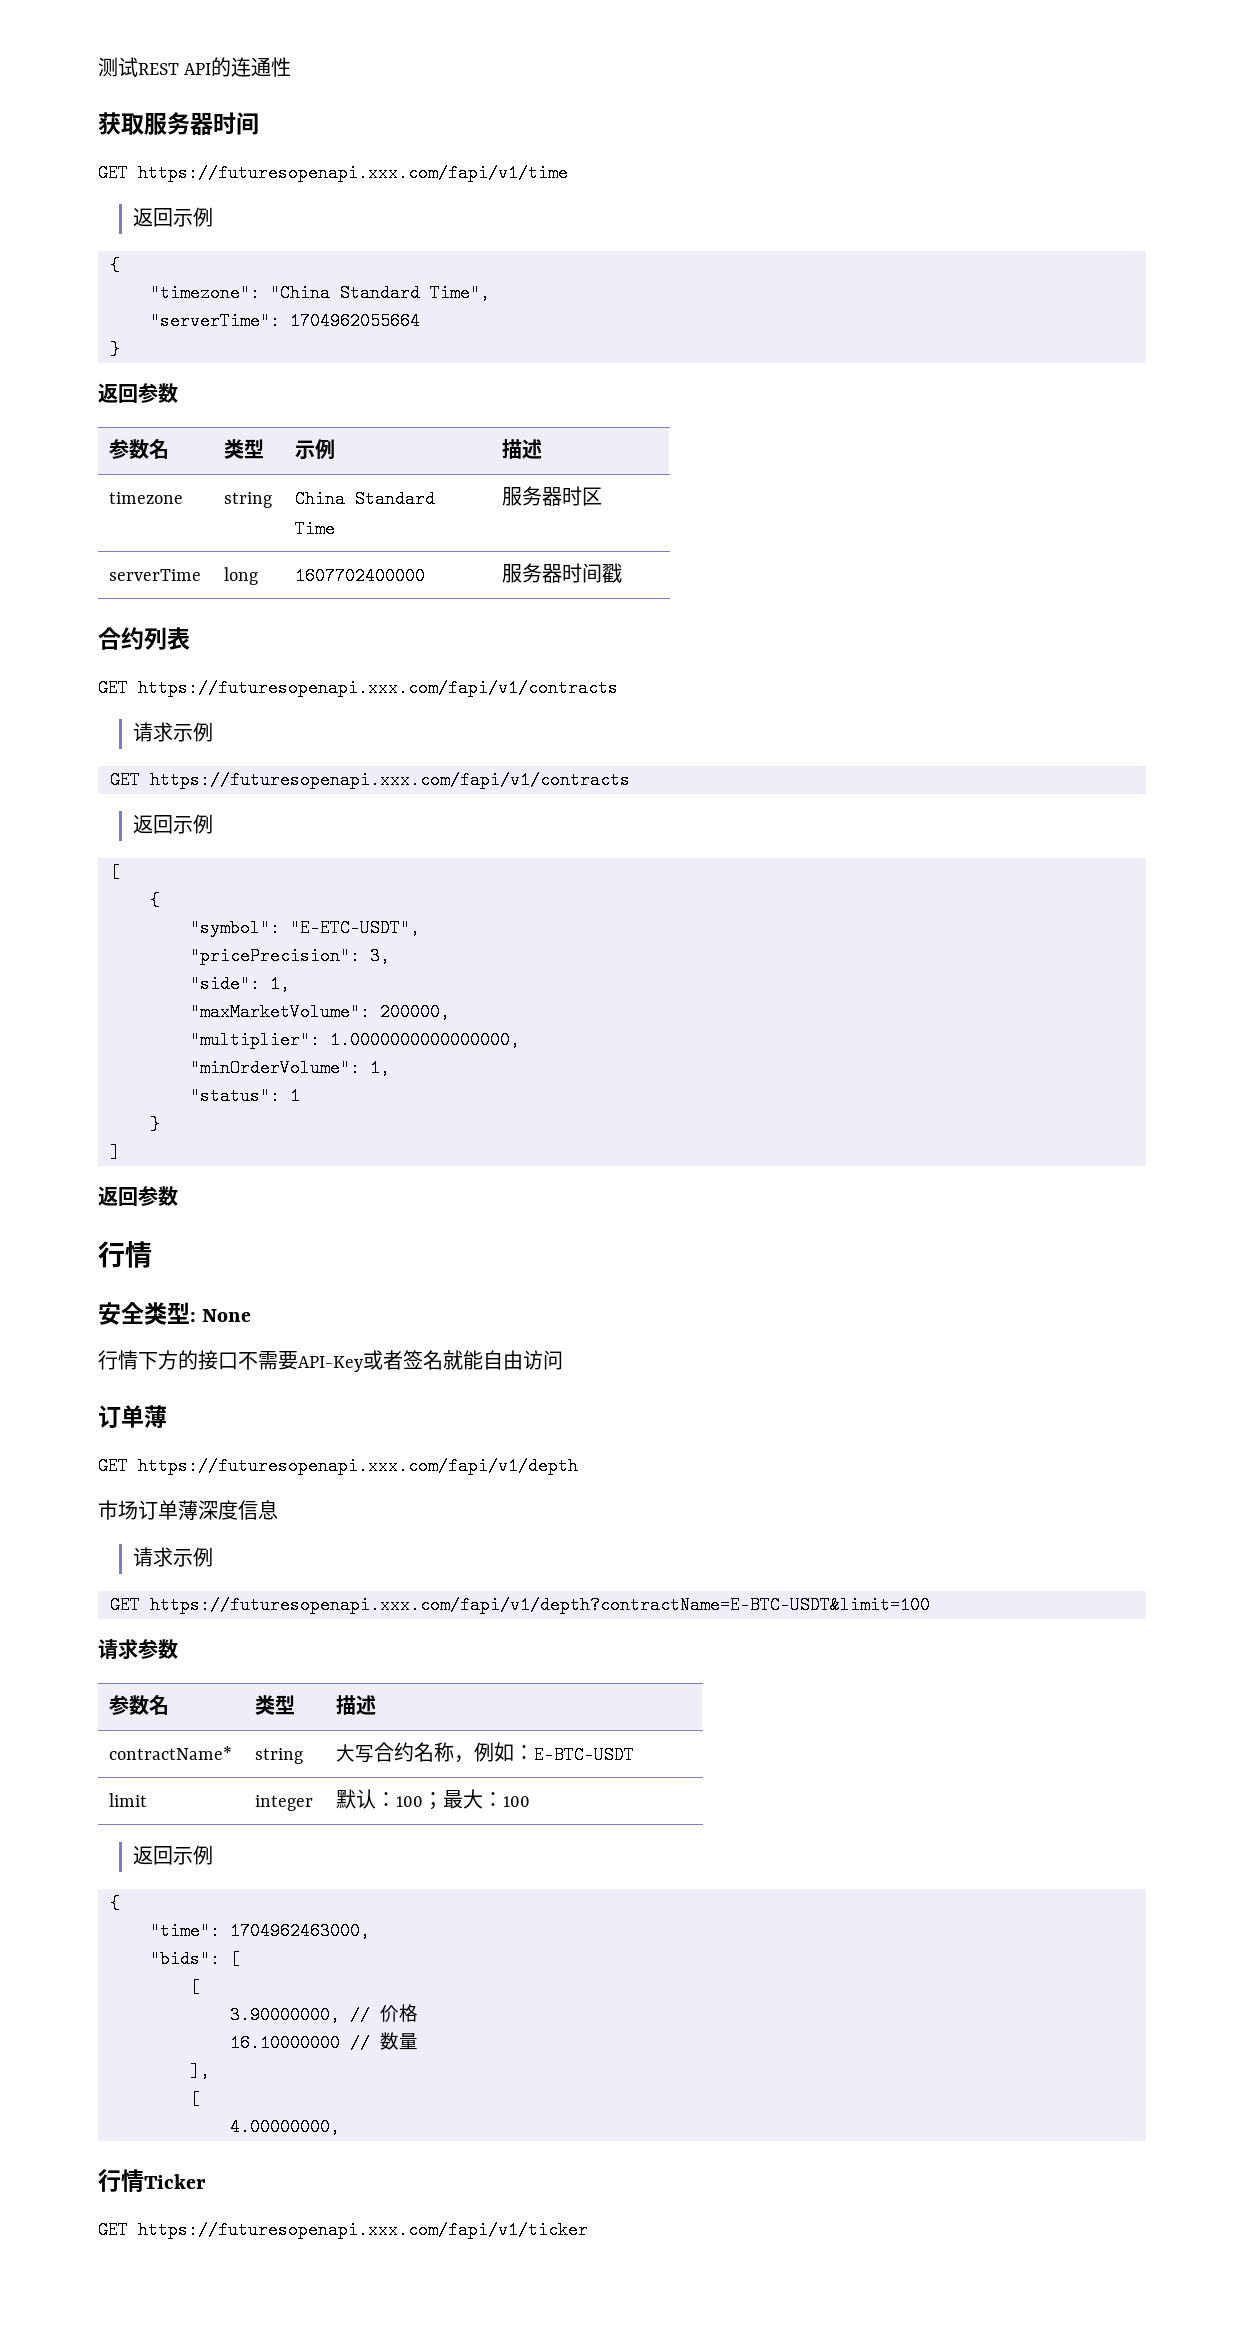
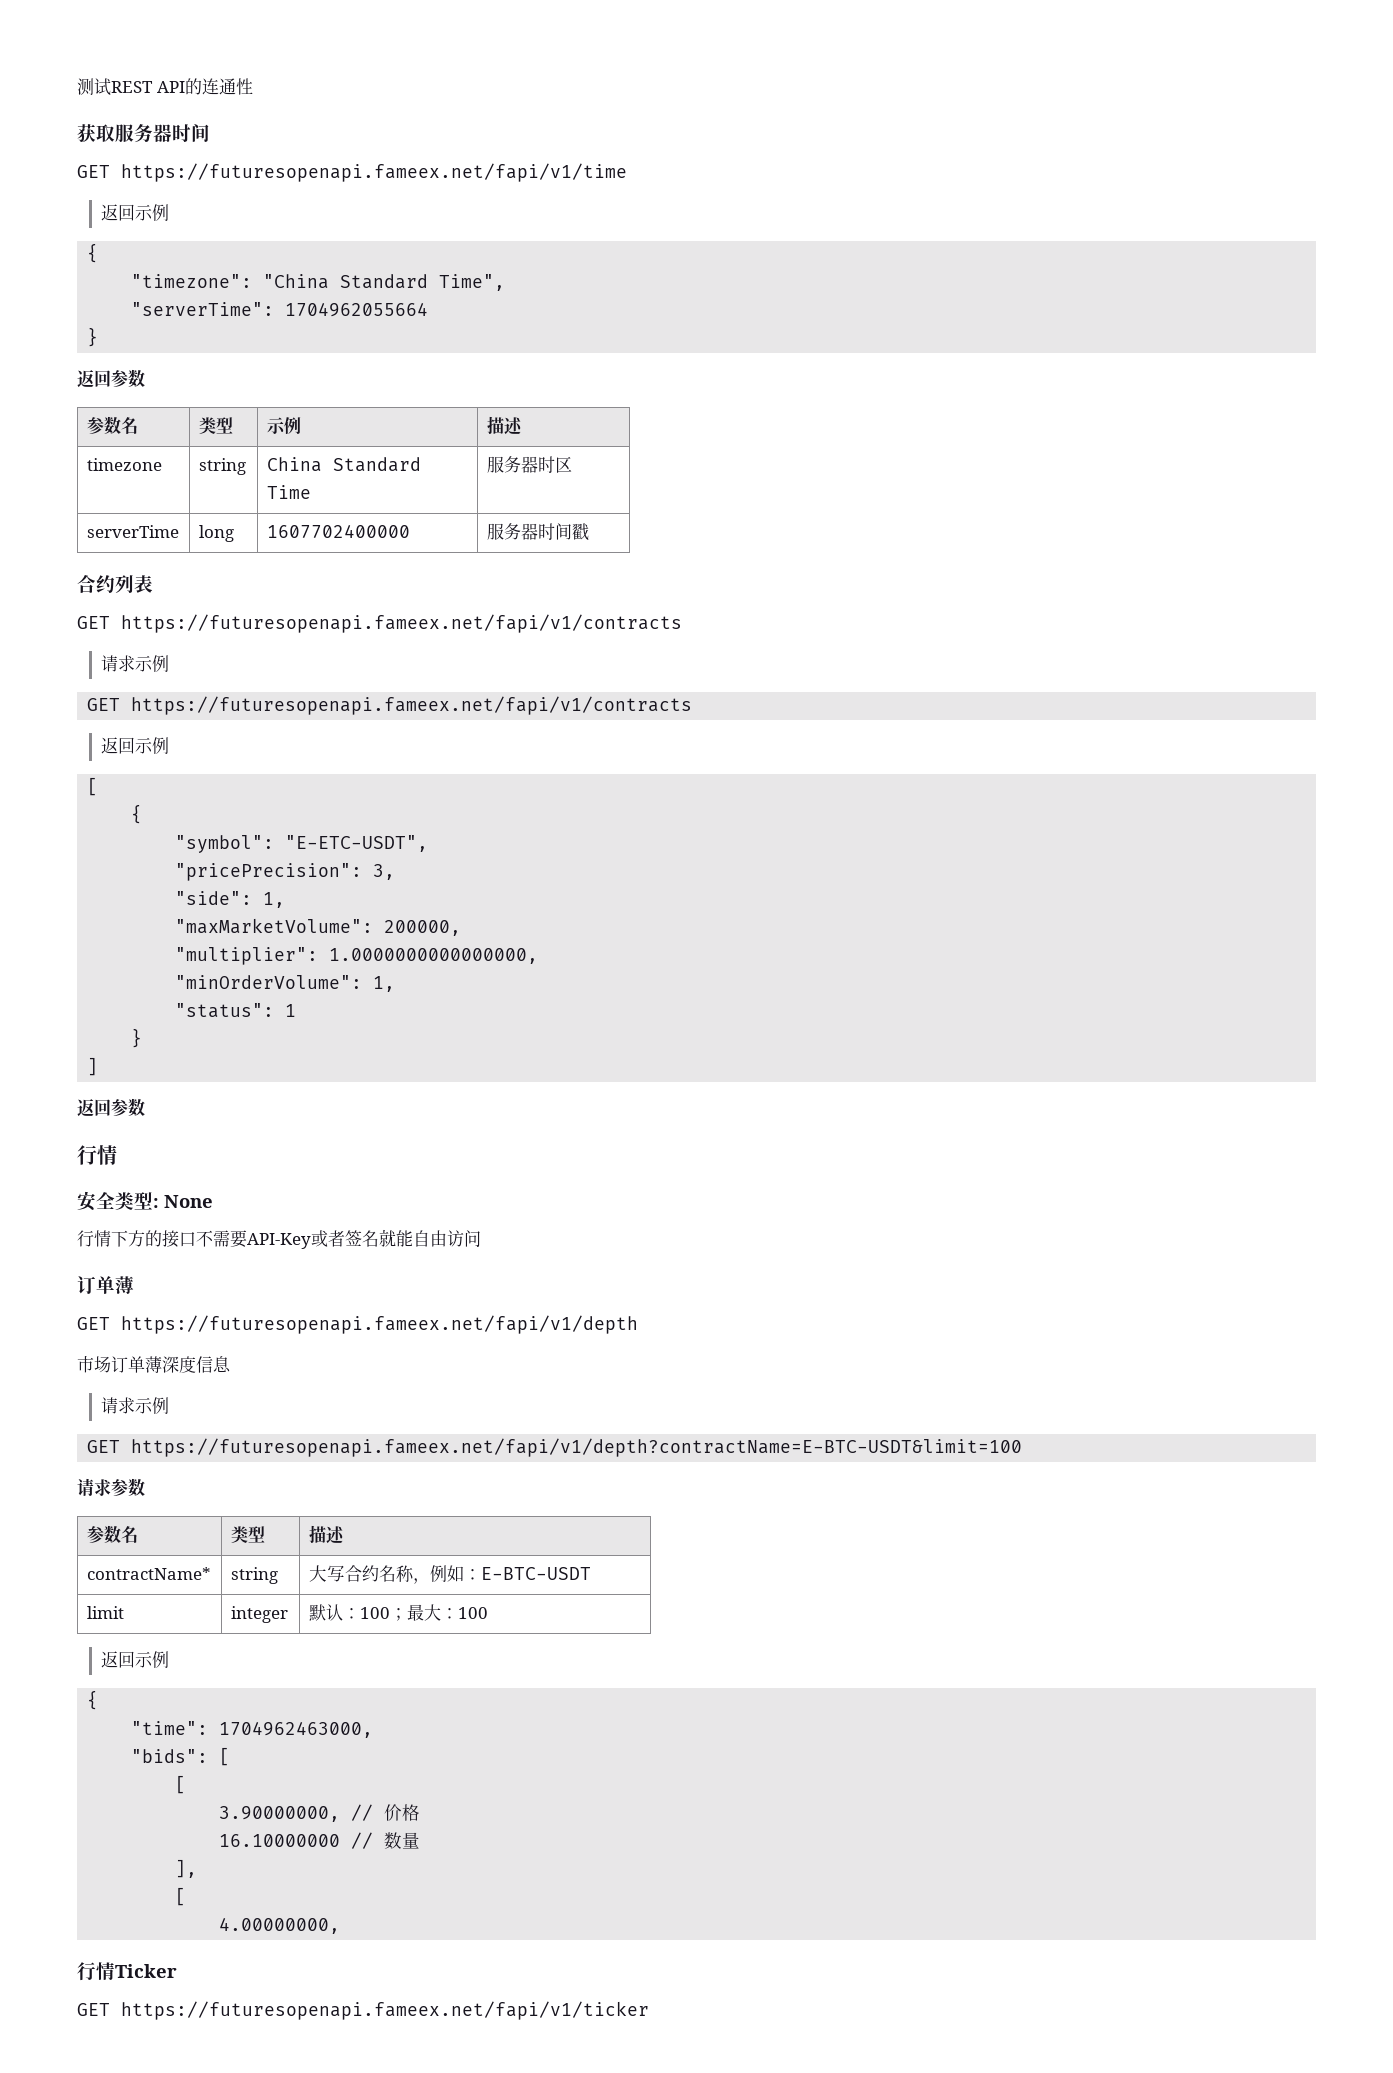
[138,164,568,182] https://futuresopenapi.xxx.com/fapi/v1/time -> [121,163,627,182] https://futuresopenapi.fameex.net/fapi/v1/time
[138,679,618,697] [133,722,214,742] [110,771,630,789] https://futuresopenapi.xxx.com/fapi/v1/contracts // 请求示例 // GET https://futuresopenapi.xxx.com/fapi/v1/contracts -> [121,614,682,633] [101,655,170,672] [87,696,693,715] https://futuresopenapi.fameex.net/fapi/v1/contracts // 请求示例 // GET https://futuresopenapi.fameex.net/fapi/v1/contracts
[138,1457,578,1475] https://futuresopenapi.xxx.com/fapi/v1/depth -> [121,1315,638,1334] https://futuresopenapi.fameex.net/fapi/v1/depth
[150,1596,930,1614] https://futuresopenapi.xxx.com/fapi/v1/depth?contractName=E-BTC-USDT&limit=100 -> [131,1438,1023,1457] https://futuresopenapi.fameex.net/fapi/v1/depth?contractName=E-BTC-USDT&limit=100
[138,2221,588,2239] https://futuresopenapi.xxx.com/fapi/v1/ticker -> [121,2001,649,2020] https://futuresopenapi.fameex.net/fapi/v1/ticker

